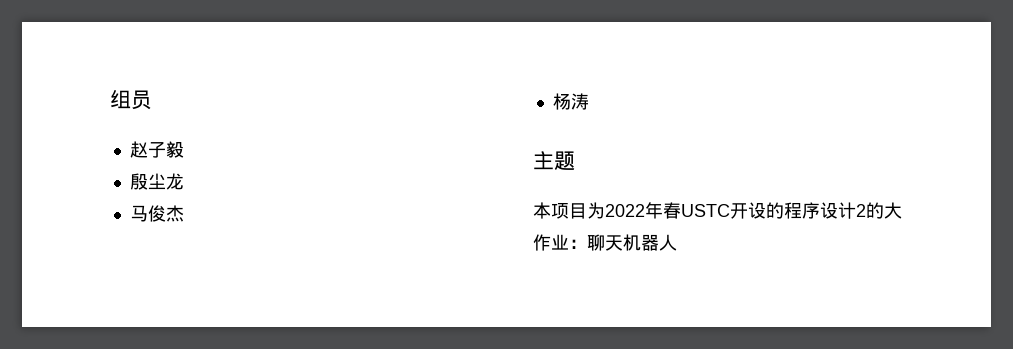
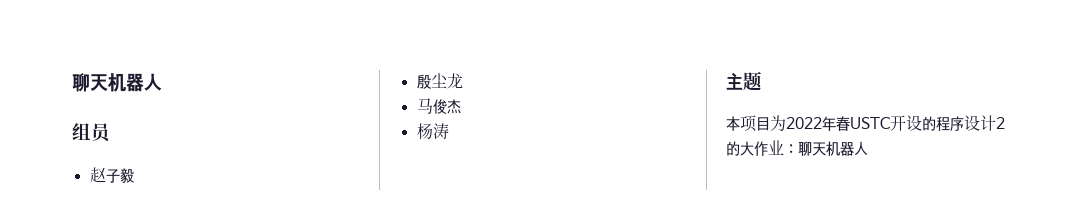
(110, 99) none -> [72,73,162,92] 聊天机器人 //

